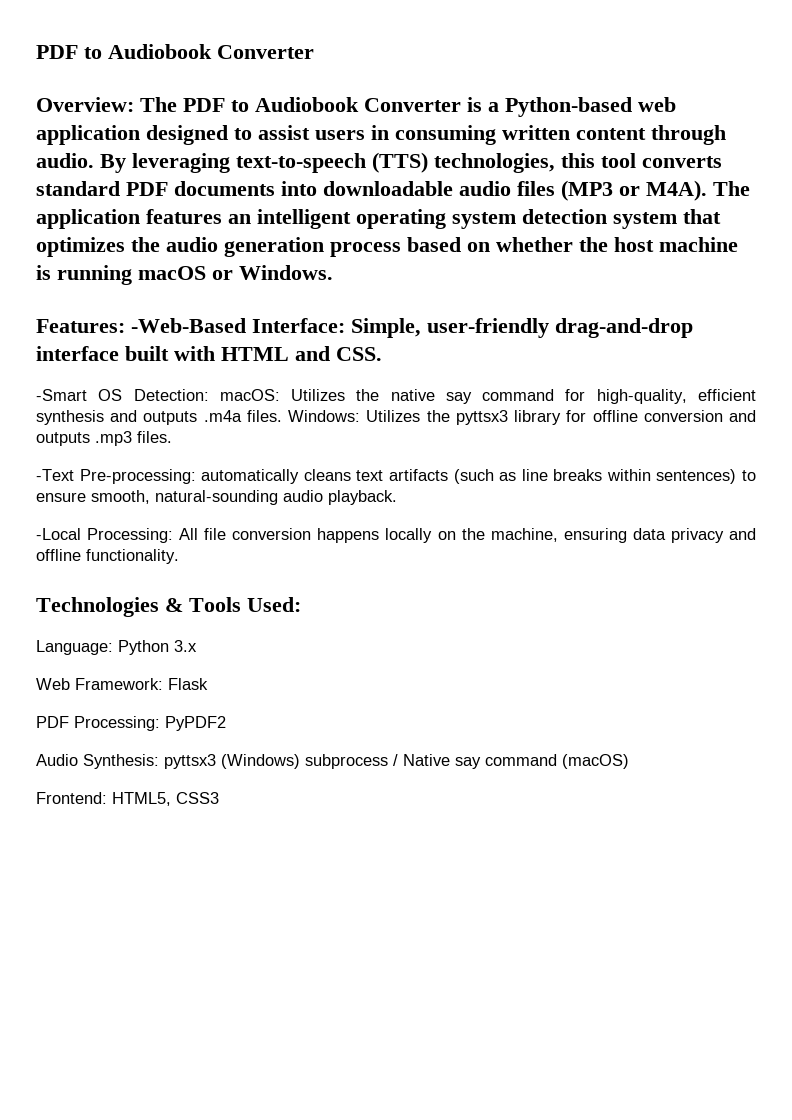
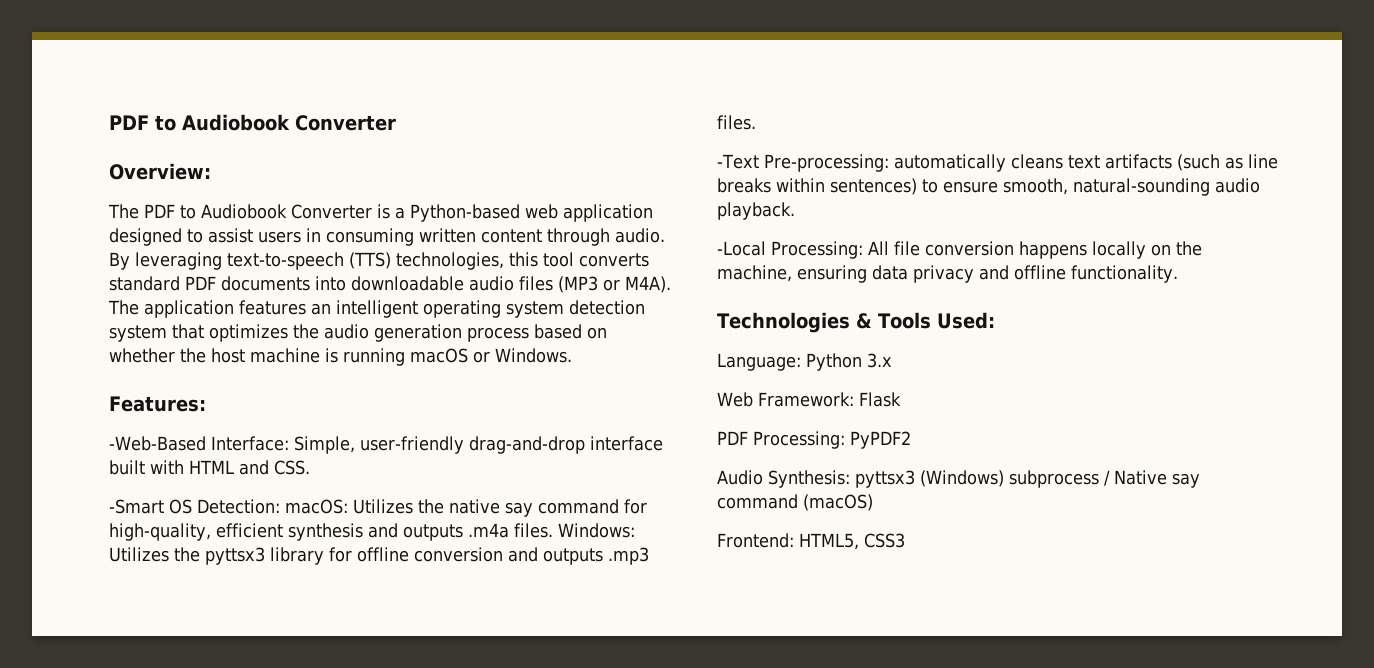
(134, 104) none -> (211, 171) //
(125, 326) none -> (206, 404) //

